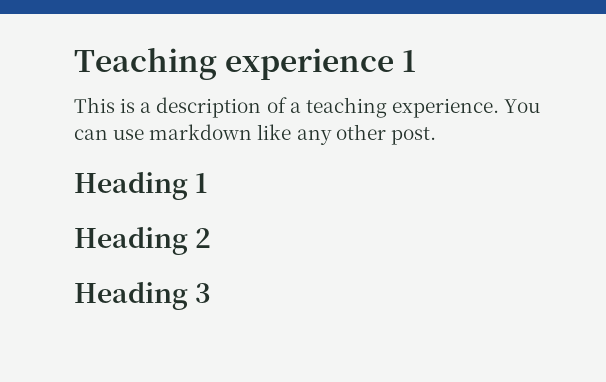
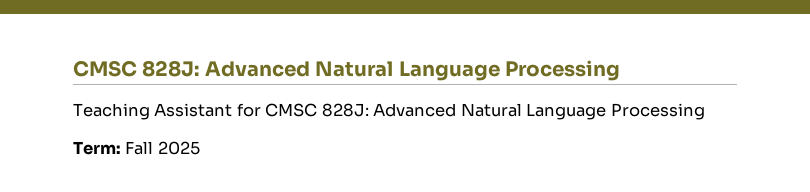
[74,47,417,80] [74,97,541,118] [74,124,436,145] [74,171,208,200] [74,226,212,255] [74,281,212,310] Teaching experience 1 // This is a description of a teaching experience. You can use markdown like any other post. // Heading 1 // Heading 2 // Heading 3 -> [73,60,620,81] [73,103,705,120] [73,141,200,155] CMSC 828J: Advanced Natural Language Processing // Teaching Assistant for CMSC 828J: Advanced Natural Language Processing // Term: Fall 2025

